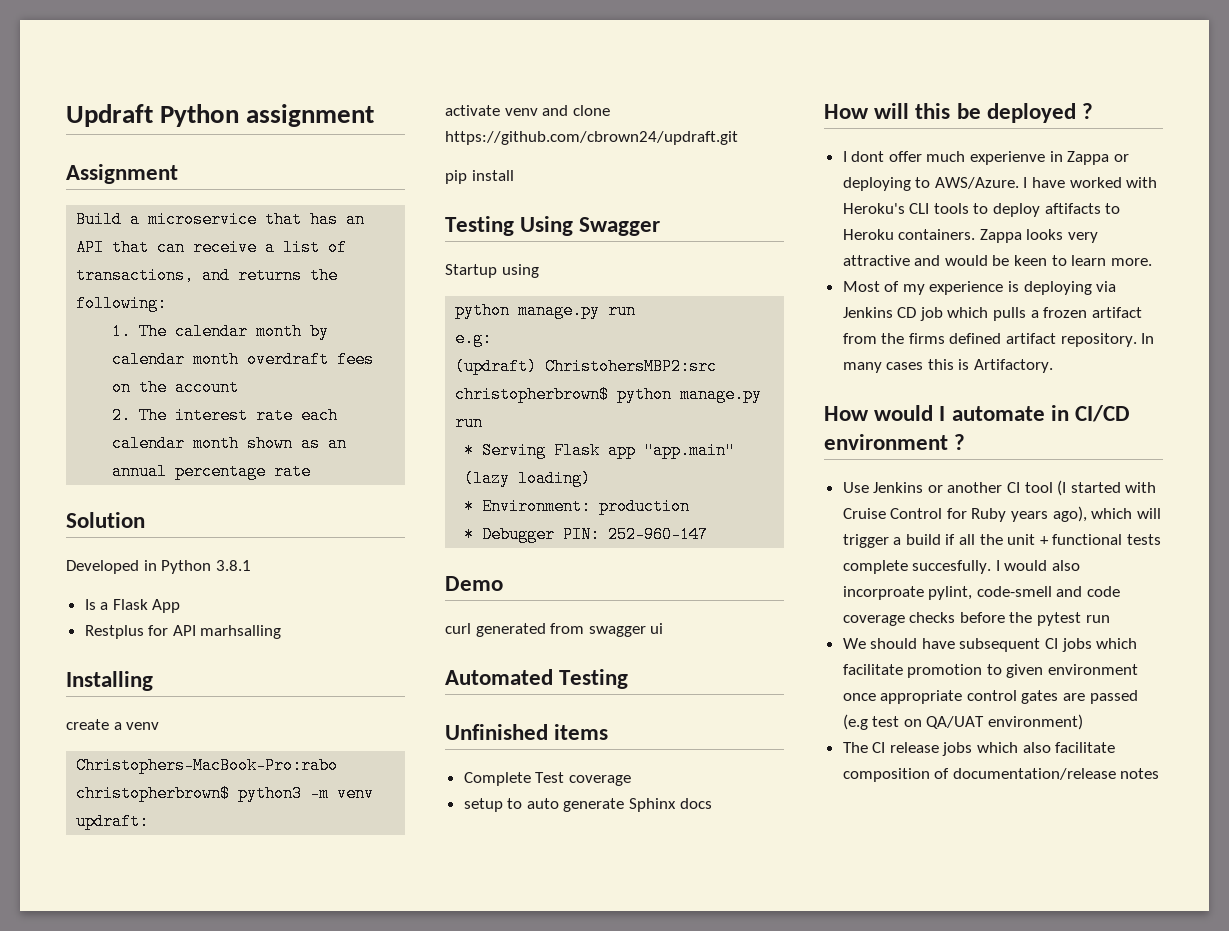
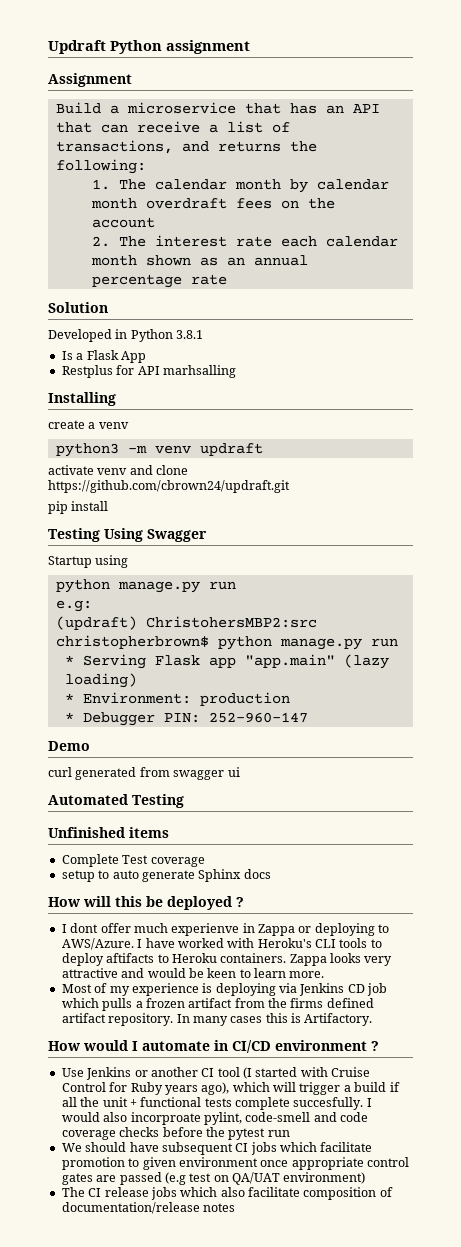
[76,757,339,774] [76,785,231,802] Christophers-MacBook-Pro:rabo christopherbrown$ -> (129, 425) none
[76,813,150,830] updraft: -> [199,443,263,456] updraft

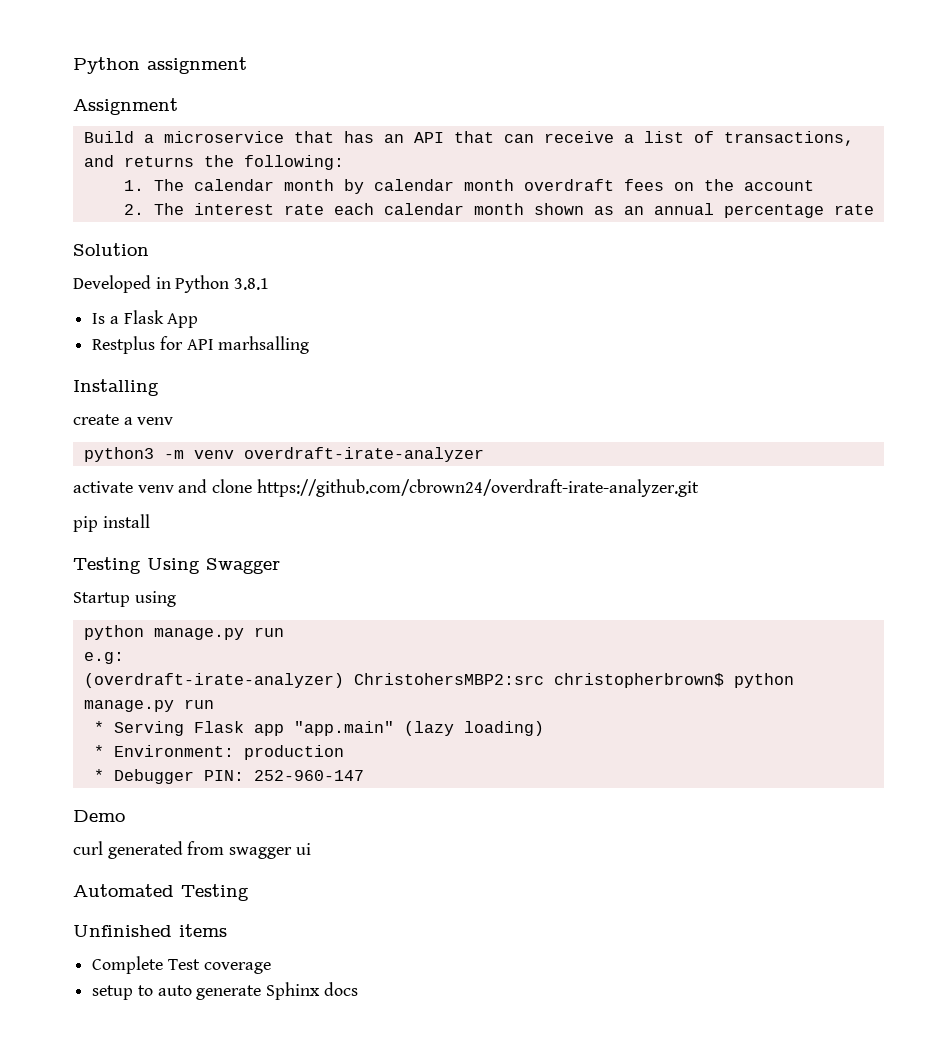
[48,40,106,54] Updraft -> (73, 65) none
[199,443,263,456] updraft -> [243,447,484,462] overdraft-irate-analyzer
[48,480,290,493] https://github.com/cbrown24/updraft.git -> [256,479,699,497] https://github.com/cbrown24/overdraft-irate-analyzer.git
[55,616,137,630] (updraft) -> [83,673,344,688] (overdraft-irate-analyzer)
[48,896,244,910] [61,923,390,936] [61,938,382,950] [61,953,393,966] [61,968,325,978] [61,983,388,996] [61,998,374,1011] [61,1013,373,1026] [48,1040,379,1053] [61,1067,371,1080] [61,1082,400,1095] [61,1097,372,1110] [61,1112,368,1125] [61,1127,290,1140] [61,1142,373,1155] [61,1157,409,1170] [61,1172,366,1185] [61,1187,393,1200] [61,1202,236,1214] // How will this be deployed ? // I dont offer much experienve in Zappa or deploying to AWS/Azure. I have worked with Heroku's CLI tools to deploy aftifacts to Heroku containers. Zappa looks very attractive and would be keen to learn more. // Most of my experience is deploying via Jenkins CD job which pulls a frozen artifact from the firms defined artifact repository. In many cases this is Artifactory. // How would I automate in CI/CD environment ? // Use Jenkins or another CI tool (I started with Cruise Control for Ruby years ago), which will trigger a build if all the unit + functional tests complete succesfully. I would also incorproate pylint, code-smell and code coverage checks before the pytest run // We should have subsequent CI jobs which facilitate promotion to given environment once appropriate control gates are passed (e.g test on QA/UAT environment) // The CI release jobs which also facilitate composition of documentation/release notes -> (358, 989) none

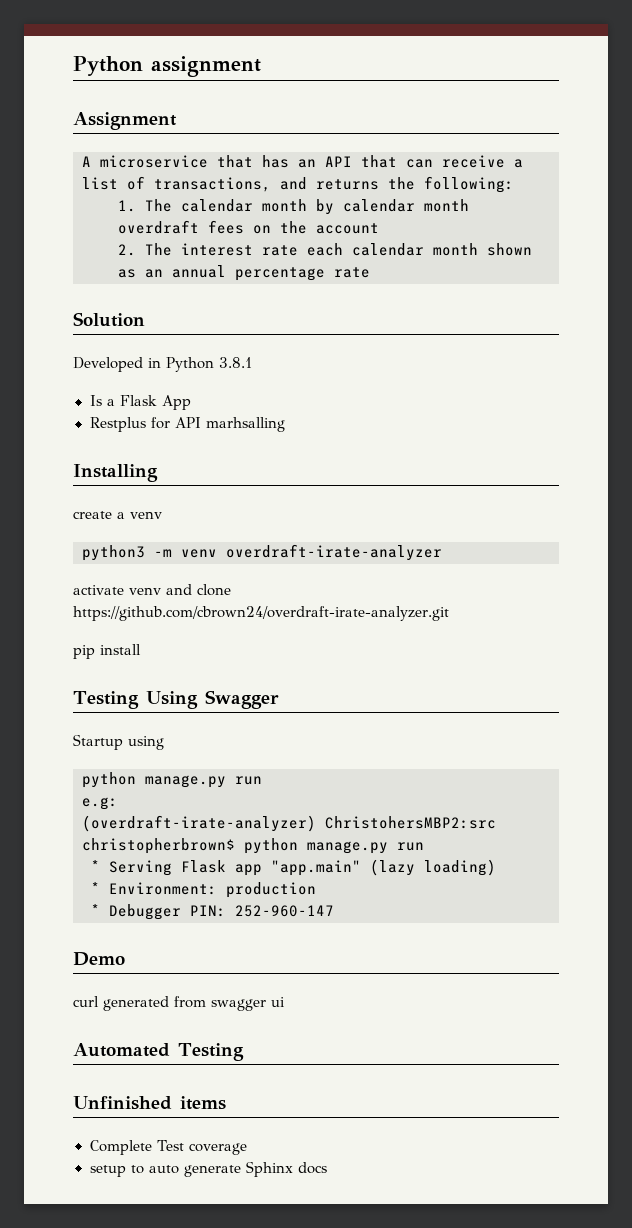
[83,131,154,143] Build a -> [82,156,91,167] A

